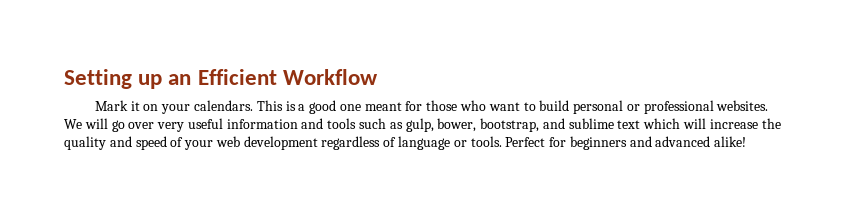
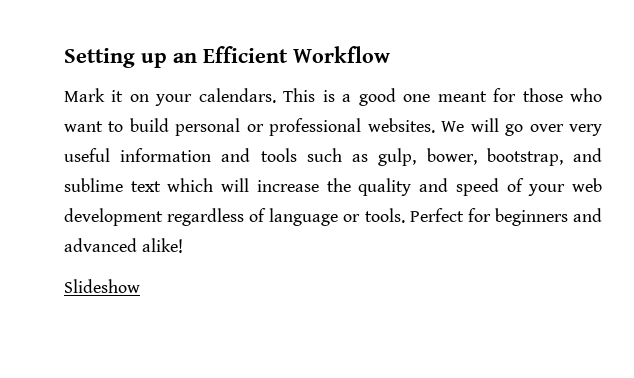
(747, 141) none -> [64,279,140,293] // Slideshow

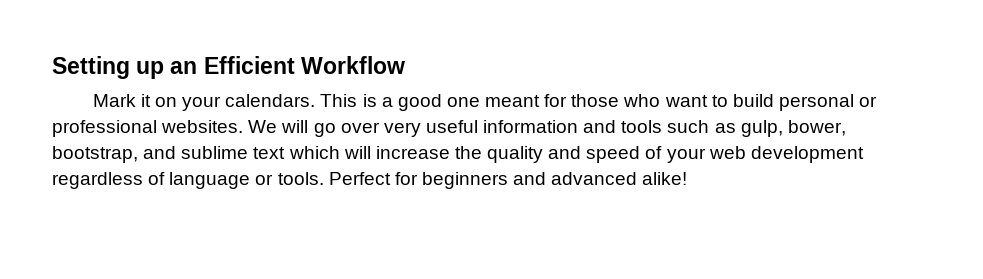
[64,279,140,293] // Slideshow -> (688, 178) none

